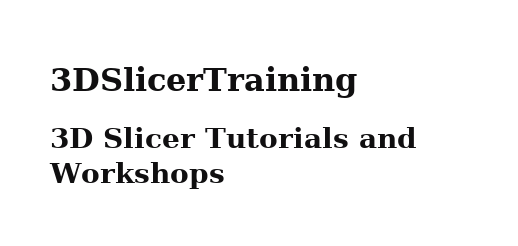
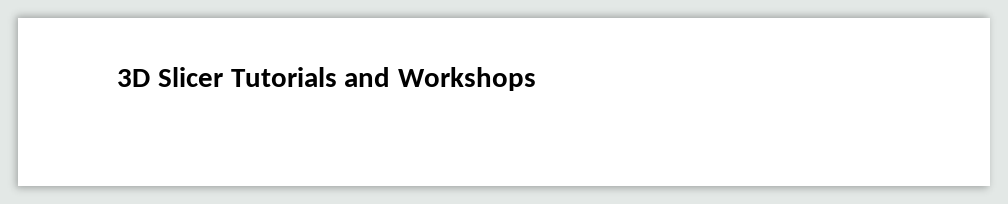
[50,66,357,98] 3DSlicerTraining // -> (117, 78) none

